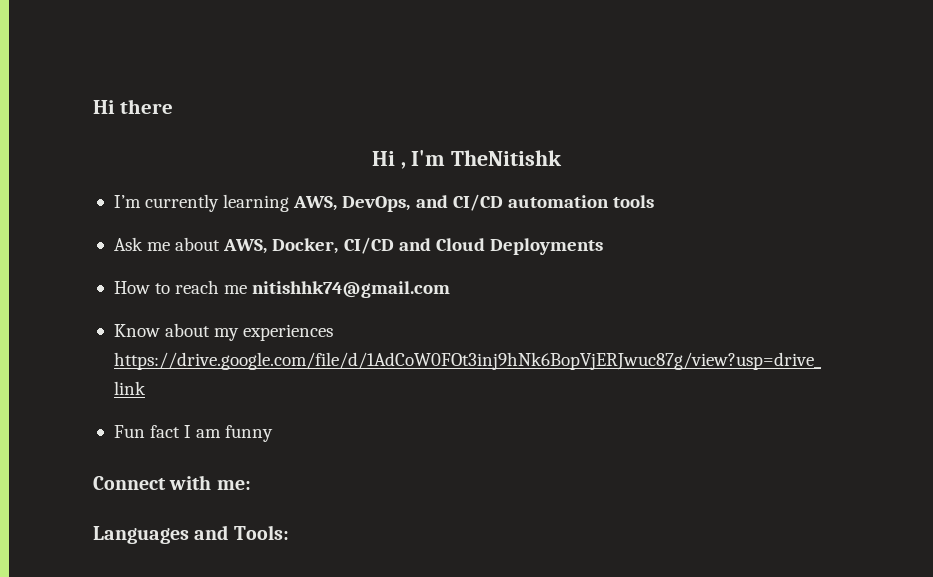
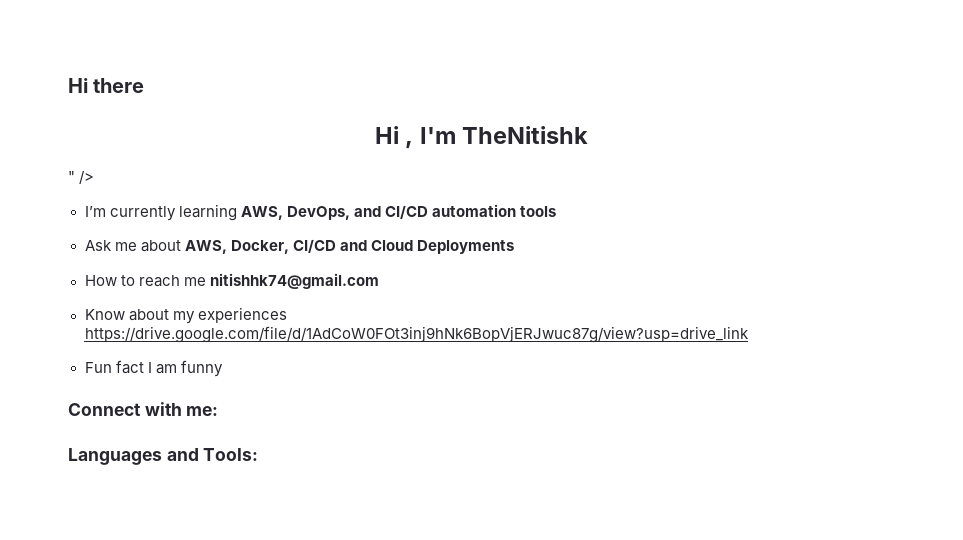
(563, 158) none -> [68,170,95,184] // " />

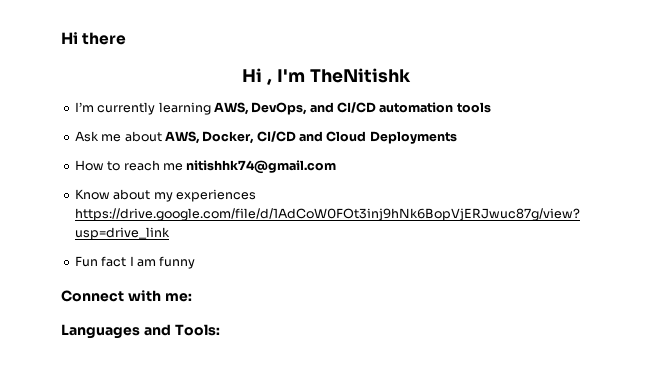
[68,170,95,184] // " /> -> (411, 75) none

